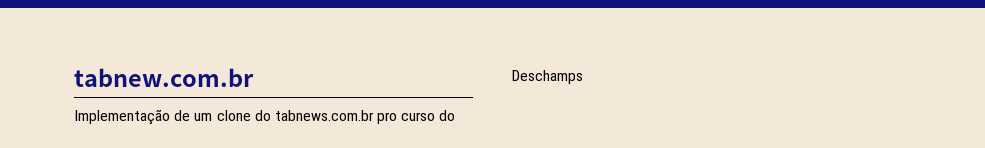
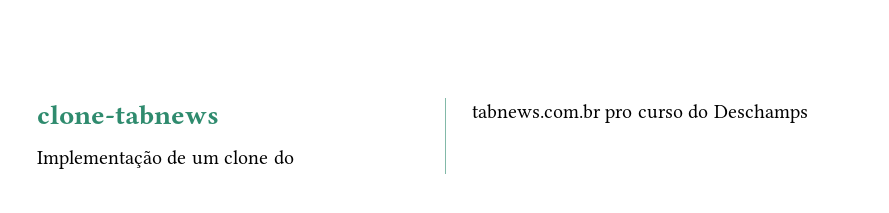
[74,68,254,87] tabnew.com.br -> [37,105,219,125] clone-tabnews

